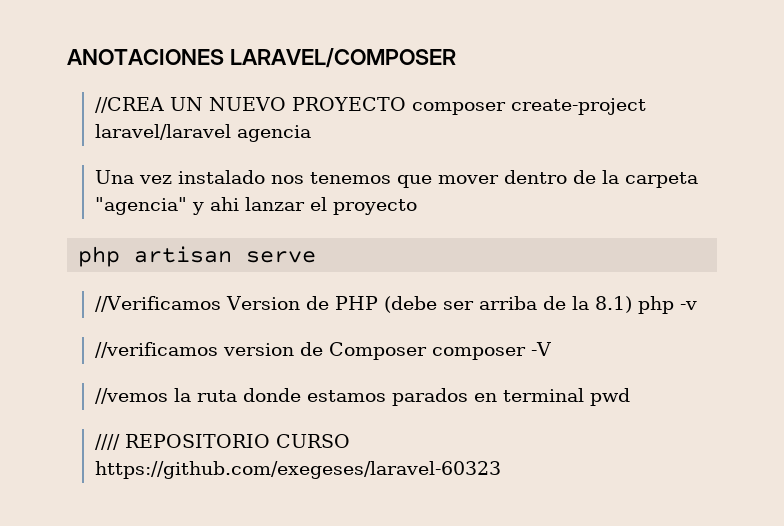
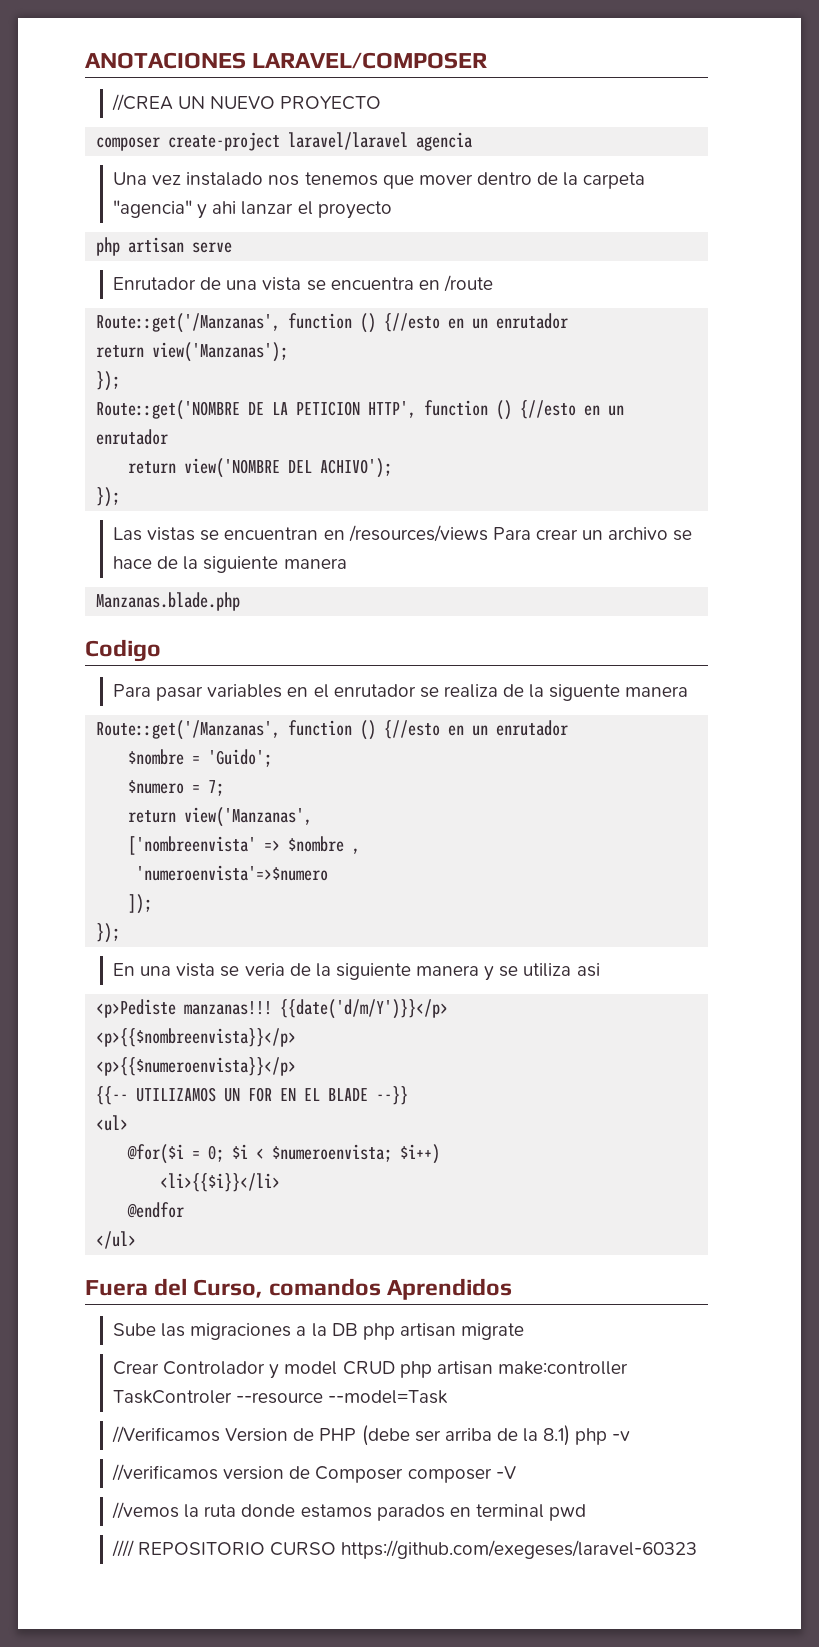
(406, 104) none -> (382, 103) //
(317, 257) none -> [113,275,493,292] [96,313,569,333] [96,342,289,362] [96,371,121,391] [96,400,625,420] [96,429,169,445] [128,458,393,478] [96,487,121,507] [113,525,693,542] [113,556,347,573] [96,592,241,611] [85,639,161,662] [113,684,689,701] [96,720,569,740] [128,749,273,767] [128,780,225,796] [128,807,313,827] [128,836,361,855] [136,865,329,881] [128,894,153,914] [96,923,121,943] [113,963,600,981] [96,999,449,1019] [96,1028,297,1047] [96,1057,297,1076] [96,1086,409,1105] [96,1115,129,1131] [127,1144,441,1164] [160,1173,281,1192] [127,1202,185,1218] [96,1231,137,1249] [85,1278,512,1300] [113,1323,525,1340] [113,1361,628,1379] [113,1390,449,1404] // Enrutador de una vista se encuentra en /route // Route::get('/Manzanas', function () {//esto en un enrutador // return view('Manzanas'); // }); // Route::get('NOMBRE DE LA PETICION HTTP', function () {//esto en un enrutador // return view('NOMBRE DEL ACHIVO'); // }); // Las vistas se encuentran en /resources/views Para crear un archivo se hace de la siguiente manera // Manzanas.blade.php // Codigo // Para pasar variables en el enrutador se realiza de la siguente manera // Route::get('/Manzanas', function () {//esto en un enrutador // $nombre = 'Guido'; // $numero = 7; // return view('Manzanas', // ['nombreenvista' => $nombre , // 'numeroenvista'=>$numero // ]); // }); // En una vista se veria de la siguiente manera y se utiliza asi // <p>Pediste manzanas!!! {{date('d/m/Y')}}</p> // <p>{{$nombreenvista}}</p> // <p>{{$numeroenvista}}</p> // {{-- UTILIZAMOS UN FOR EN EL BLADE --}} // <ul> // @for($i = 0; $i < $numeroenvista; $i++) // <li>{{$i}}</li> // @endfor // </ul> // Fuera del Curso, comandos Aprendidos // Sube las migraciones a la DB php artisan migrate // Crear Controlador y model CRUD php artisan make:controller TaskControler --resource --model=Task

